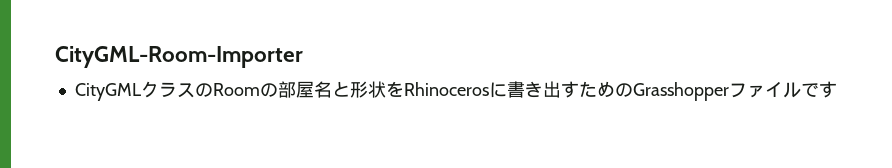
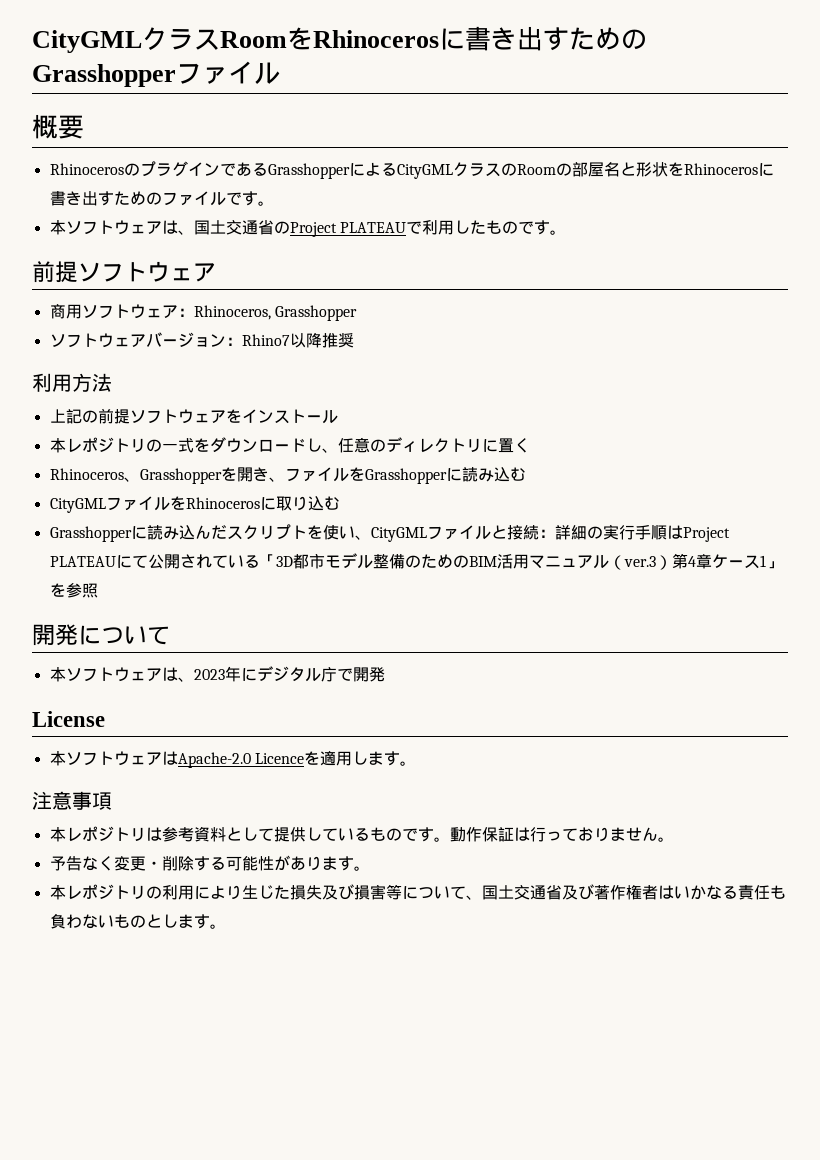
[55,46,303,68] CityGML-Room-Importer // -> [32,26,647,53] [32,61,280,87] [32,114,84,139] [49,161,397,179] CityGMLクラスRoomをRhinocerosに書き出すためのGrasshopperファイル // 概要 // RhinocerosのプラグインであるGrasshopperによる
[632,82,729,101] Grasshopper -> (162, 198) none
(837, 89) none -> [257,201,274,206] [49,220,566,237] [32,261,216,283] [49,304,357,321] [49,332,354,348] [32,373,112,392] [49,408,338,424] [49,437,530,453] [49,467,526,484] [49,496,340,513] [49,524,730,542] [49,553,782,570] [49,583,98,598] [32,624,170,646] [49,666,385,682] [32,711,105,727] [49,750,416,768] [32,791,112,810] [49,826,674,842] [49,855,370,871] [49,884,786,900] [49,914,226,929] 。 // 本ソフトウェアは、国土交通省のProject PLATEAUで利用したものです。 // 前提ソフトウェア // 商用ソフトウェア：Rhinoceros, Grasshopper // ソフトウェアバージョン：Rhino7以降推奨 // 利用方法 // 上記の前提ソフトウェアをインストール // 本レポジトリの一式をダウンロードし、任意のディレクトリに置く // Rhinoceros、Grasshopperを開き、ファイルをGrasshopperに読み込む // CityGMLファイルをRhinocerosに取り込む // Grasshopperに読み込んだスクリプトを使い、CityGMLファイルと接続：詳細の実行手順はProject PLATEAUにて公開されている「3D都市モデル整備のためのBIM活用マニュアル（ver.3）第4章ケース1」を参照 // 開発について // 本ソフトウェアは、2023年にデジタル庁で開発 // License // 本ソフトウェアはApache-2.0 Licenceを適用します。 // 注意事項 // 本レポジトリは参考資料として提供しているものです。動作保証は行っておりません。 // 予告なく変更・削除する可能性があります。 // 本レポジトリの利用により生じた損失及び損害等について、国土交通省及び著作権者はいかなる責任も負わないものとします。

